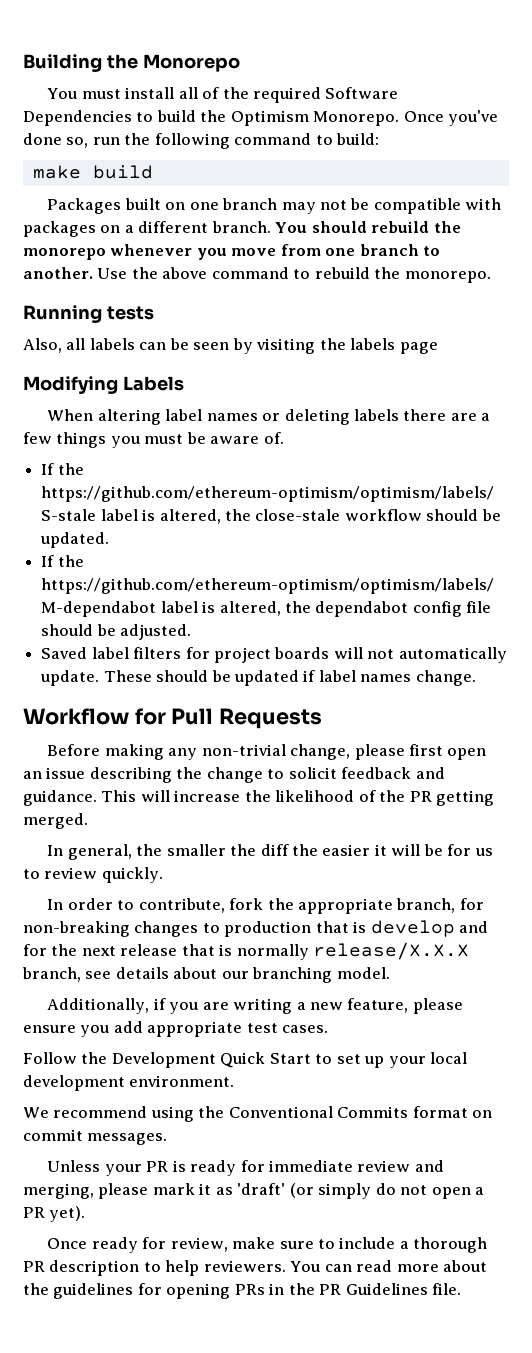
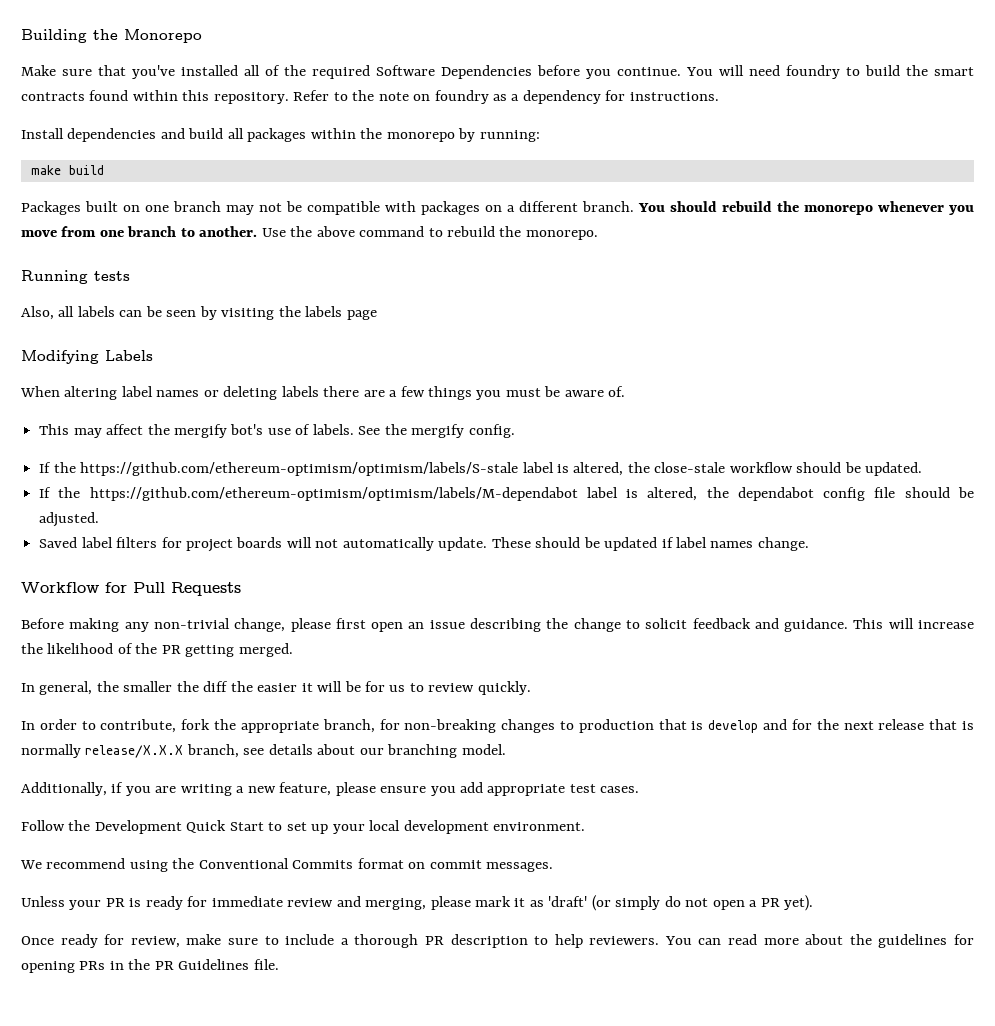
[47,87,175,99] You must install -> [21,65,238,79] Make sure that you've installed
[136,110,499,126] [23,133,380,149] to build the Optimism Monorepo. Once you've done so, run the following command to build: -> [537,65,974,79] [21,90,719,104] [21,128,540,142] before you continue. You will need foundry to build the smart contracts found within this repository. Refer to the note on foundry as a dependency for instructions. // Install dependencies and build all packages within the monorepo by running:
(284, 438) none -> [39,424,515,438] // This may affect the mergify bot's use of labels. See the mergify config.

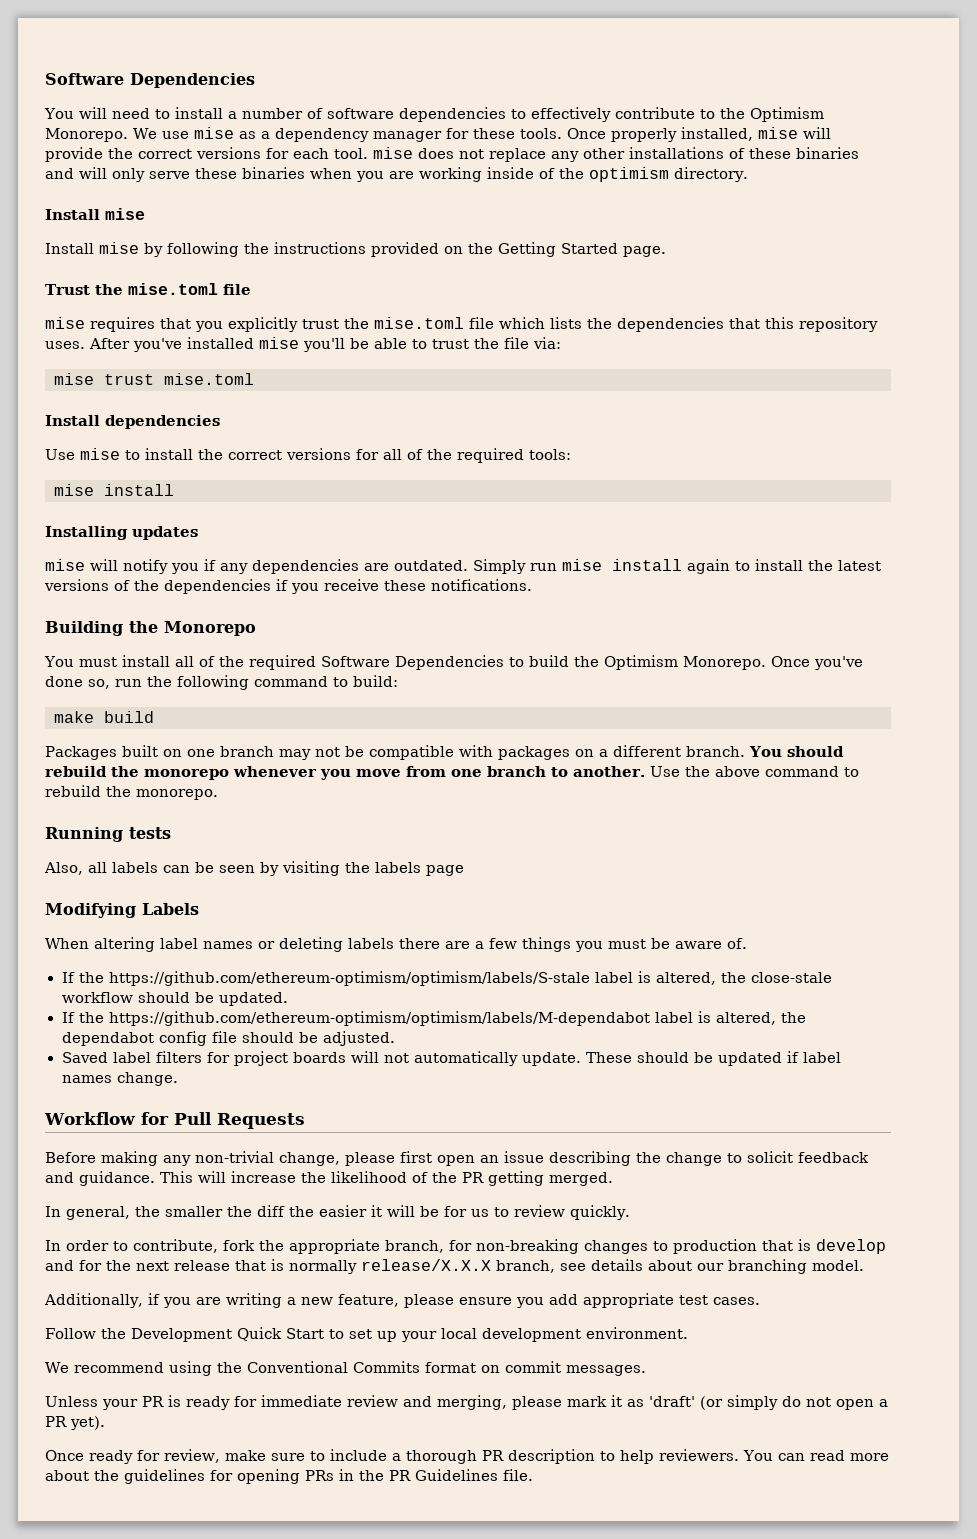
[21,29,202,43] [21,65,238,79] Building the Monorepo // Make sure that you've installed -> [45,73,255,88] [44,107,824,122] [45,127,831,142] [45,147,859,162] [45,167,748,182] [45,208,145,220] [45,242,666,257] [45,283,251,295] [45,317,878,332] [45,337,561,352] [54,373,254,385] [45,415,220,429] [45,448,571,463] [54,484,174,496] [45,526,198,540] [45,559,881,574] [44,579,532,594] [45,621,256,636] [44,655,170,667] Software Dependencies // You will need to install a number of software dependencies to effectively contribute to the Optimism Monorepo. We use mise as a dependency manager for these tools. Once properly installed, mise will provide the correct versions for each tool. mise does not replace any other installations of these binaries and will only serve these binaries when you are working inside of the optimism directory. // Install mise // Install mise by following the instructions provided on the Getting Started page. // Trust the mise.toml file // mise requires that you explicitly trust the mise.toml file which lists the dependencies that this repository uses. After you've installed mise you'll be able to trust the file via: // mise trust mise.toml // Install dependencies // Use mise to install the correct versions for all of the required tools: // mise install // Installing updates // mise will notify you if any dependencies are outdated. Simply run mise install again to install the latest versions of the dependencies if you receive these notifications. // Building the Monorepo // You must install
[537,65,974,79] [21,90,719,104] [21,128,540,142] before you continue. You will need foundry to build the smart contracts found within this repository. Refer to the note on foundry as a dependency for instructions. // Install dependencies and build all packages within the monorepo by running: -> [508,655,863,670] [45,675,398,690] to build the Optimism Monorepo. Once you've done so, run the following command to build:
[39,424,515,438] // This may affect the mergify bot's use of labels. See the mergify config. -> (747, 943) none

